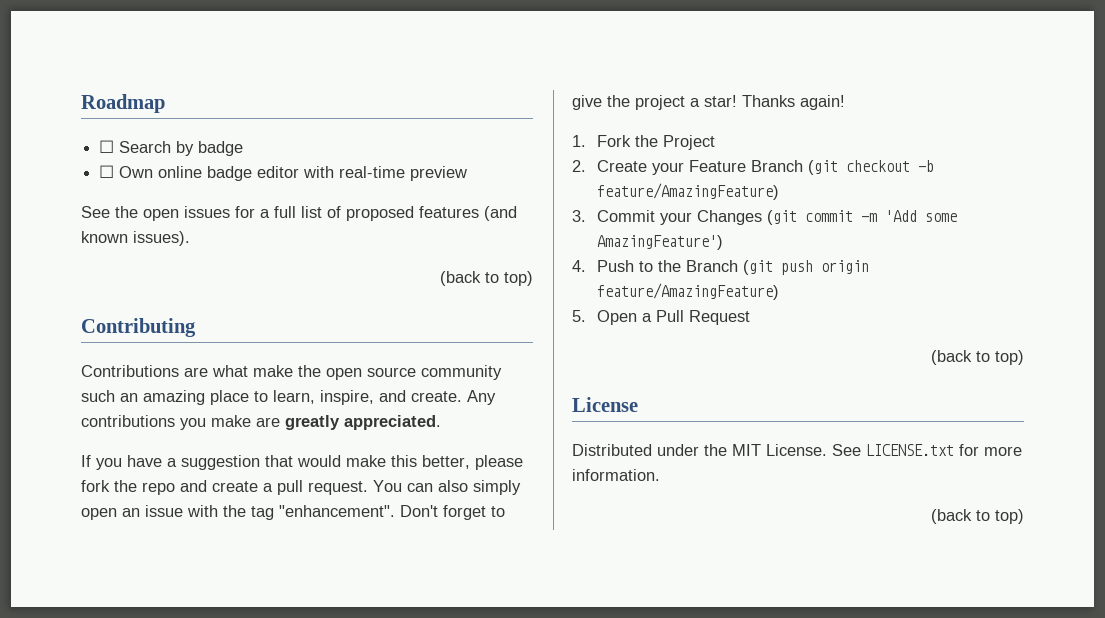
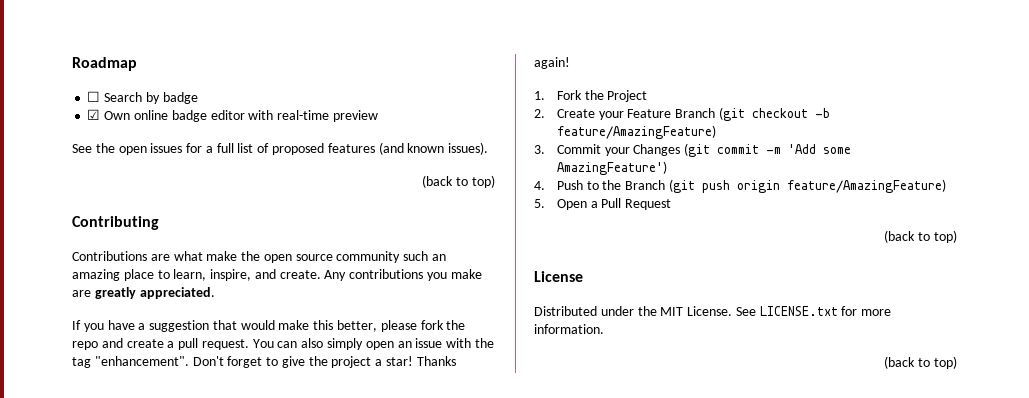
[99,165,115,178] ☐ -> [87,109,101,120] ☑

